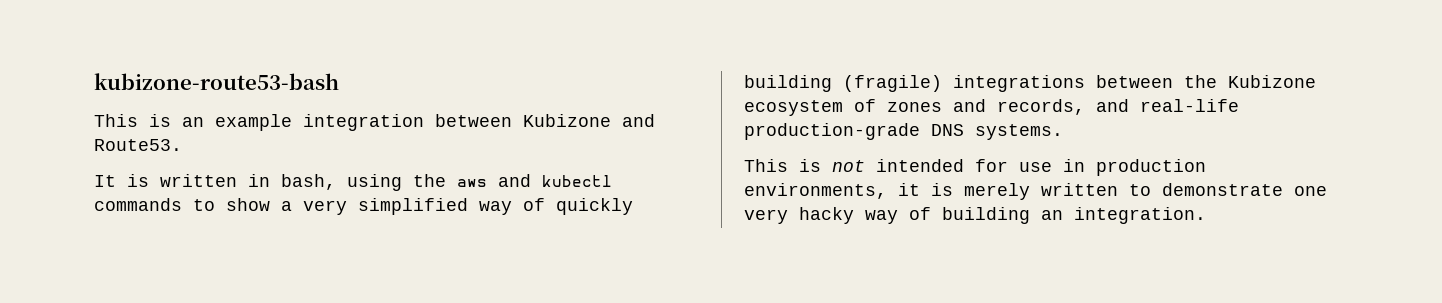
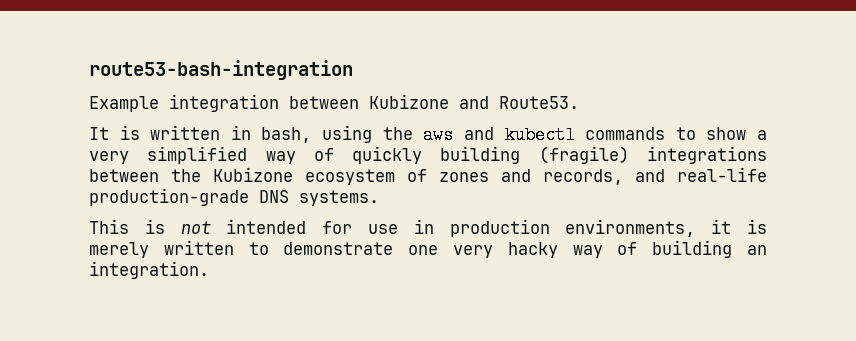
[94,73,339,90] [94,114,292,131] kubizone-route53-bash // This is an example -> [89,60,353,80] [89,96,159,112] route53-bash-integration // Example

